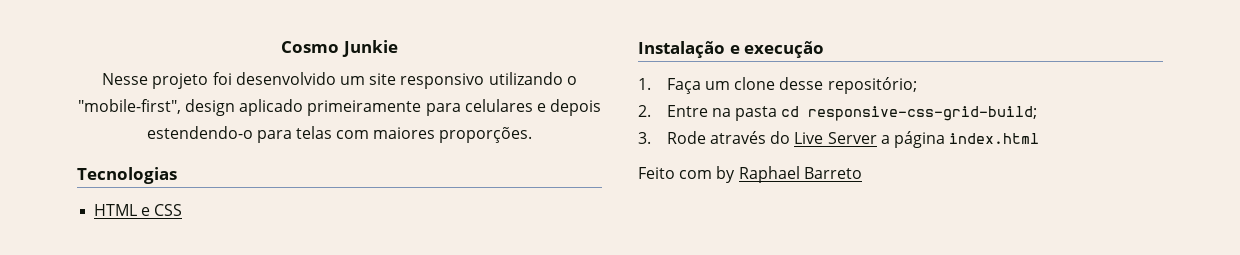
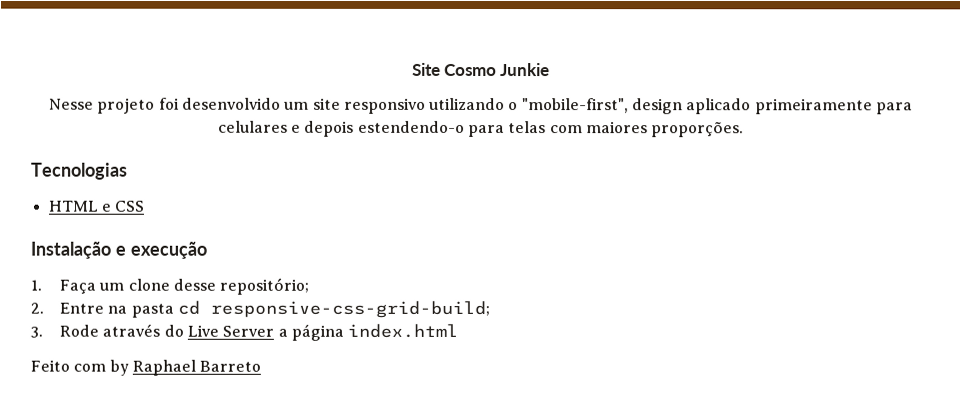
(281, 47) none -> [411,62,441,76] Site

